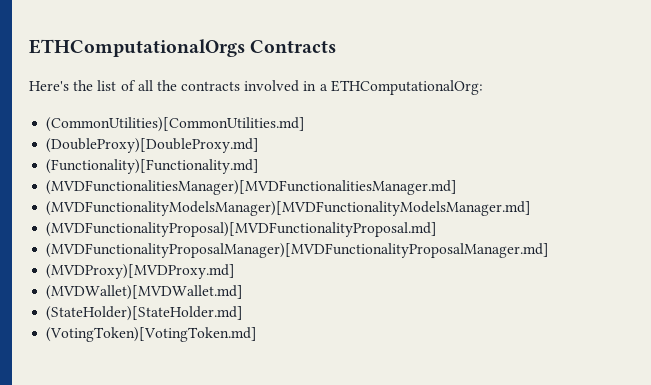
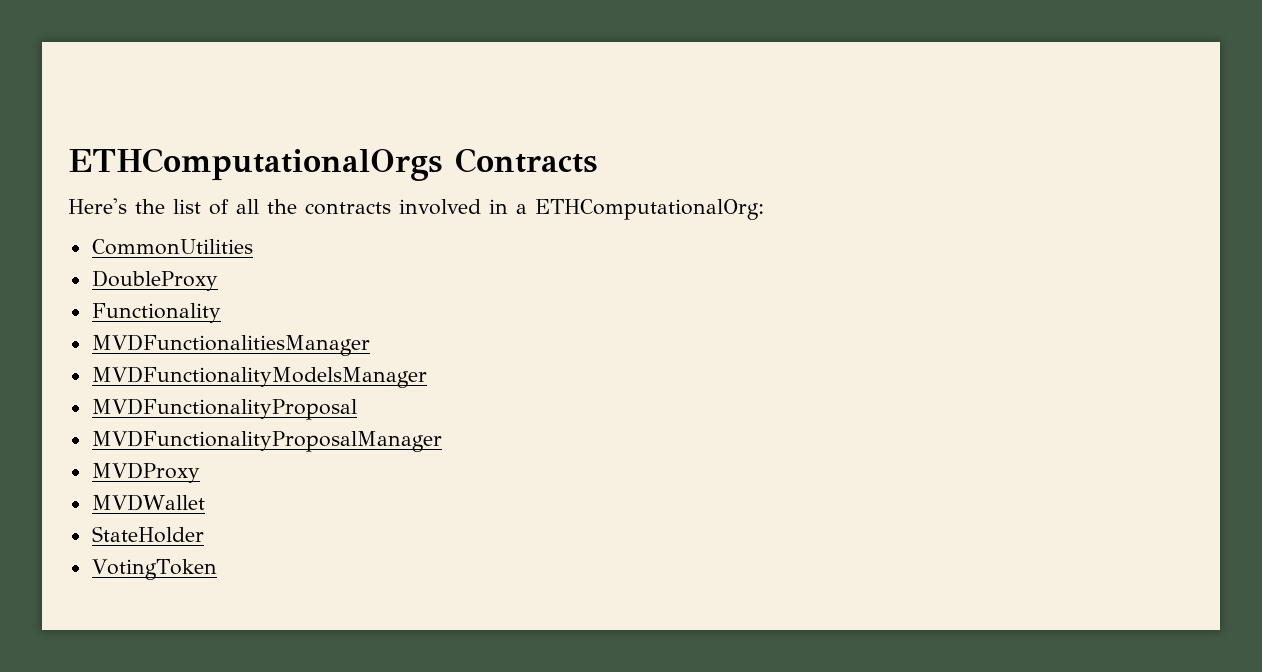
[46,117,306,132] [46,138,260,153] [46,159,260,174] [46,180,458,195] [46,201,532,216] [46,222,438,237] [46,243,550,258] [46,264,236,279] [46,285,244,300] [46,306,244,321] [46,327,258,342] (CommonUtilities)[CommonUtilities.md] // (DoubleProxy)[DoubleProxy.md] // (Functionality)[Functionality.md] // (MVDFunctionalitiesManager)[MVDFunctionalitiesManager.md] // (MVDFunctionalityModelsManager)[MVDFunctionalityModelsManager.md] // (MVDFunctionalityProposal)[MVDFunctionalityProposal.md] // (MVDFunctionalityProposalManager)[MVDFunctionalityProposalManager.md] // (MVDProxy)[MVDProxy.md] // (MVDWallet)[MVDWallet.md] // (StateHolder)[StateHolder.md] // (VotingToken)[VotingToken.md] -> [91,239,253,255] [91,270,218,291] [91,303,221,323] [91,334,370,356] [91,366,427,388] [91,398,357,420] [91,430,442,452] [91,462,200,483] [91,494,205,511] [91,526,204,543] [91,559,217,580] CommonUtilities // DoubleProxy // Functionality // MVDFunctionalitiesManager // MVDFunctionalityModelsManager // MVDFunctionalityProposal // MVDFunctionalityProposalManager // MVDProxy // MVDWallet // StateHolder // VotingToken

